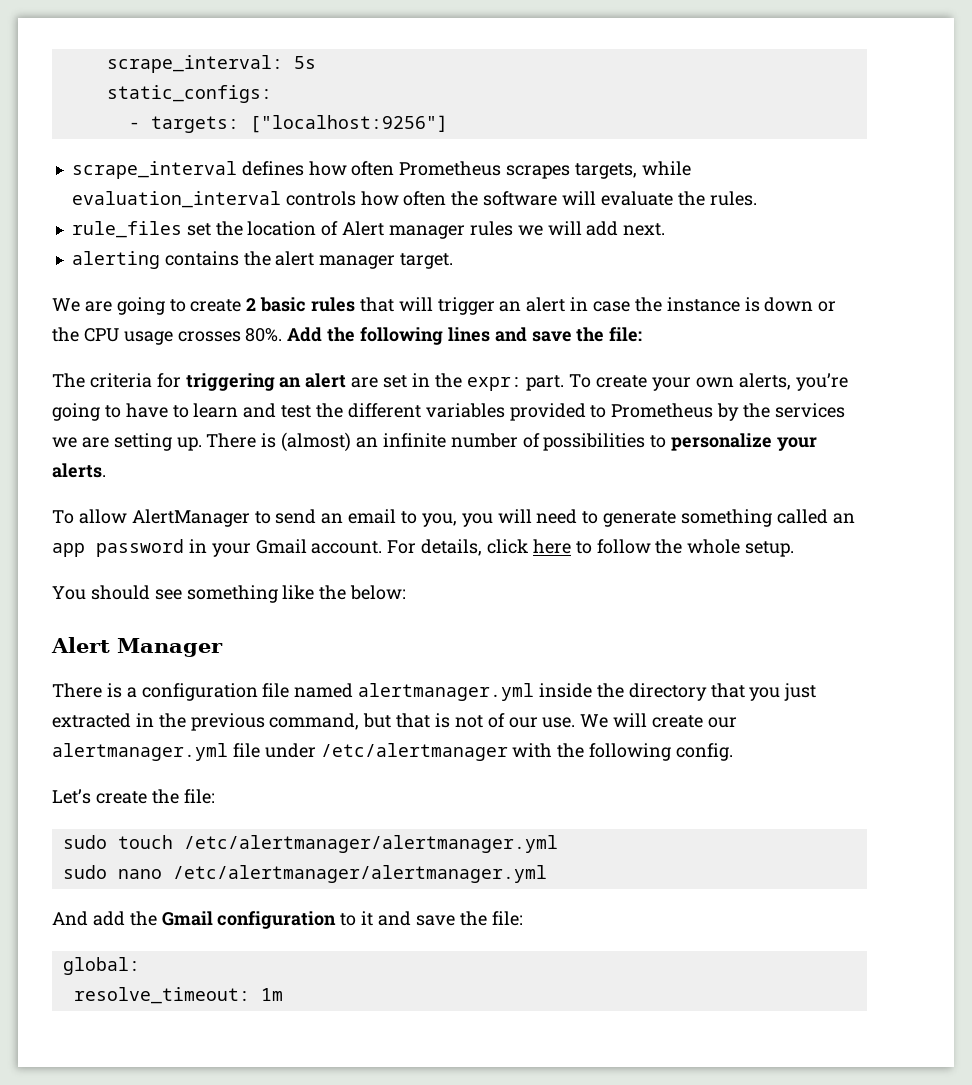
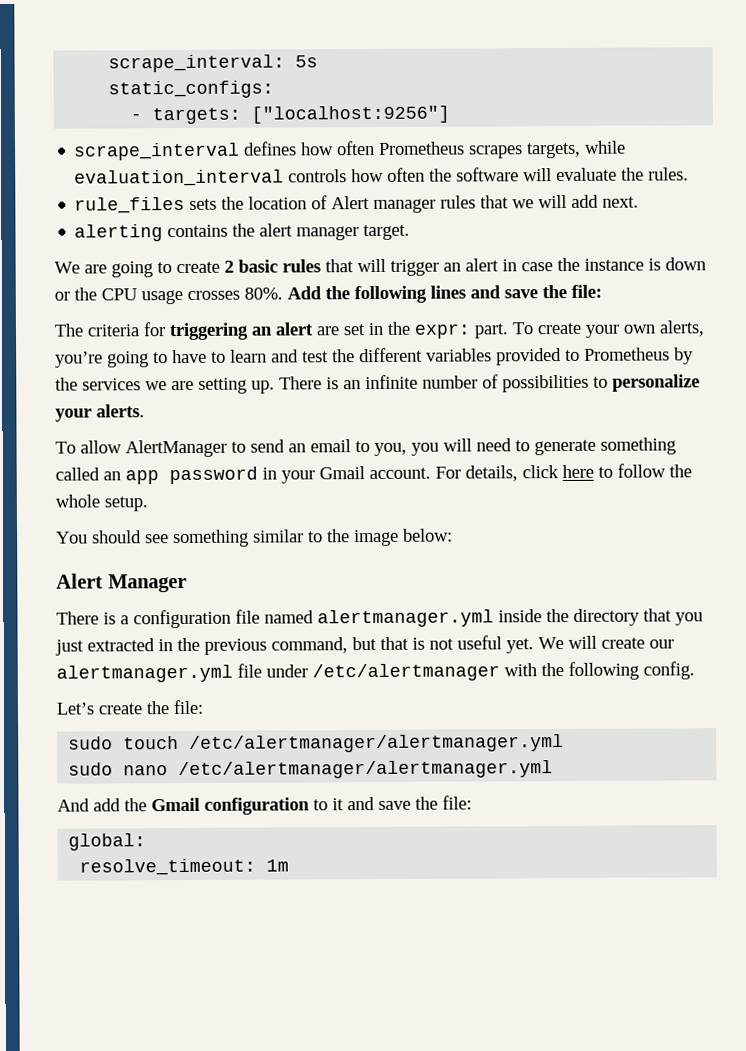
[186,223,211,236] set -> [189,198,218,210] sets
(513, 228) none -> [480,195,510,209] that
[281,432,352,452] (almost) -> (339, 383) none
[282,585,347,600] like the -> [253,529,399,547] similar to the image
[487,713,576,728] of our use. -> [457,635,534,654] useful yet.

